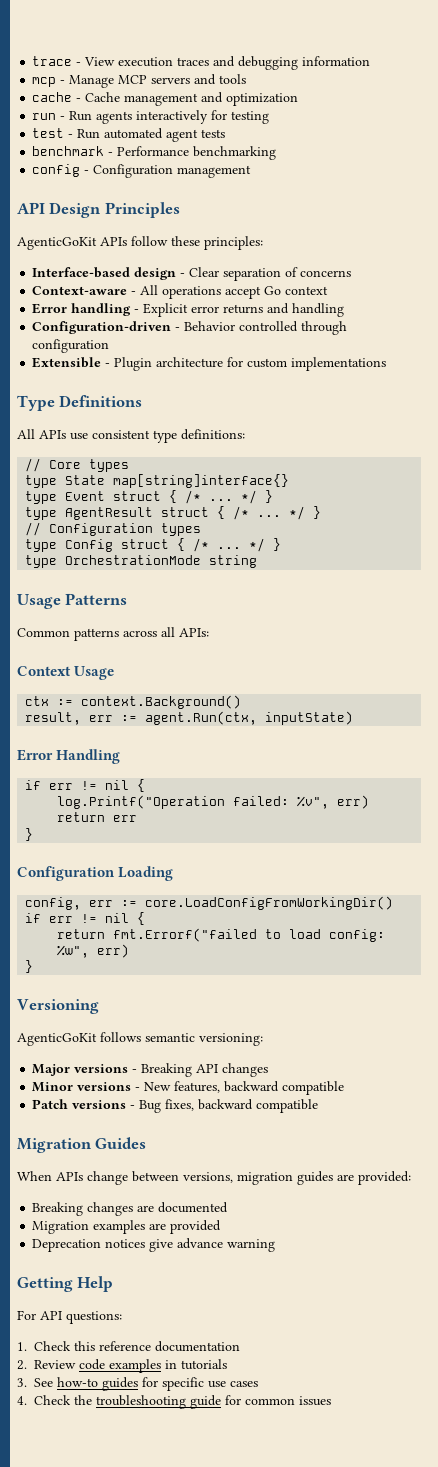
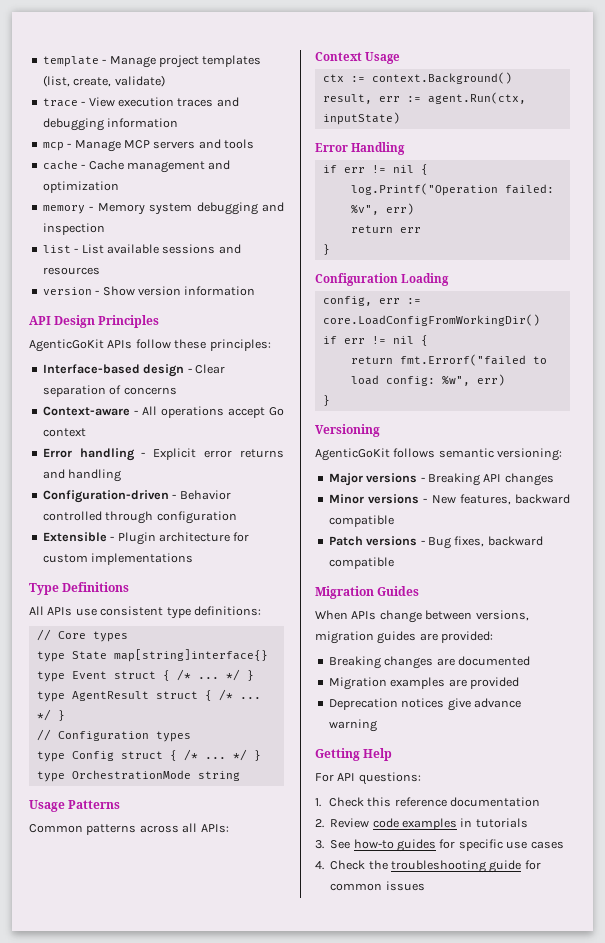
(32, 61) none -> [42,55,262,68] [42,75,165,87] template - Manage project templates (list, create, validate) //
[32,110,270,124] [32,128,226,142] [32,146,277,160] [32,164,252,178] run - Run agents interactively for testing // test - Run automated agent tests // benchmark - Performance benchmarking // config - Configuration management -> [42,202,284,215] [42,223,105,235] [42,244,241,254] [42,267,100,275] [42,286,256,296] memory - Memory system debugging and inspection // list - List available sessions and resources // version - Show version information

